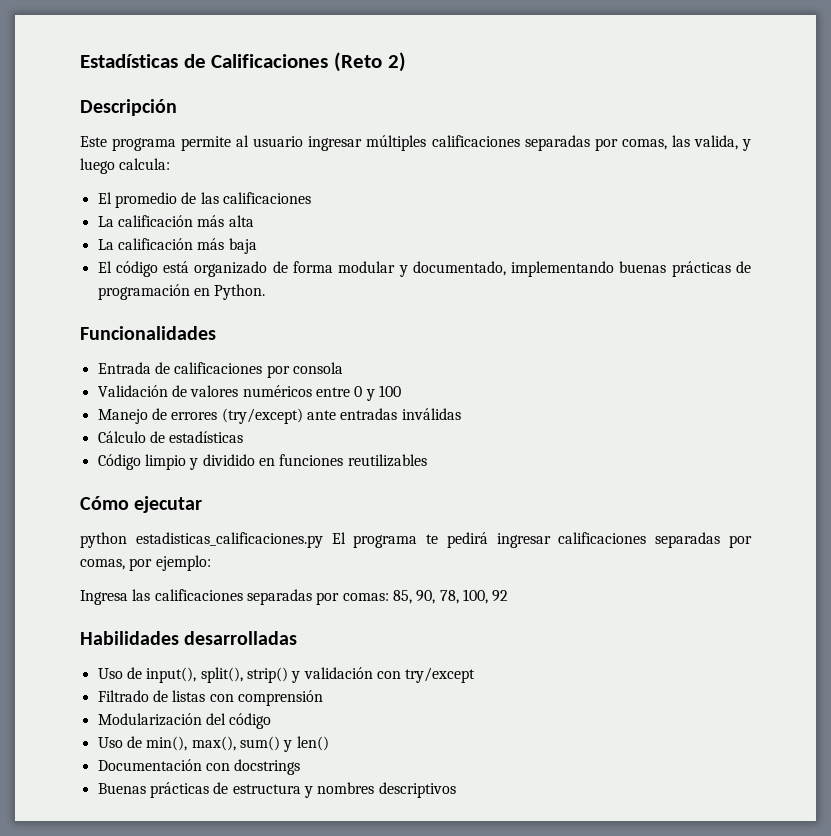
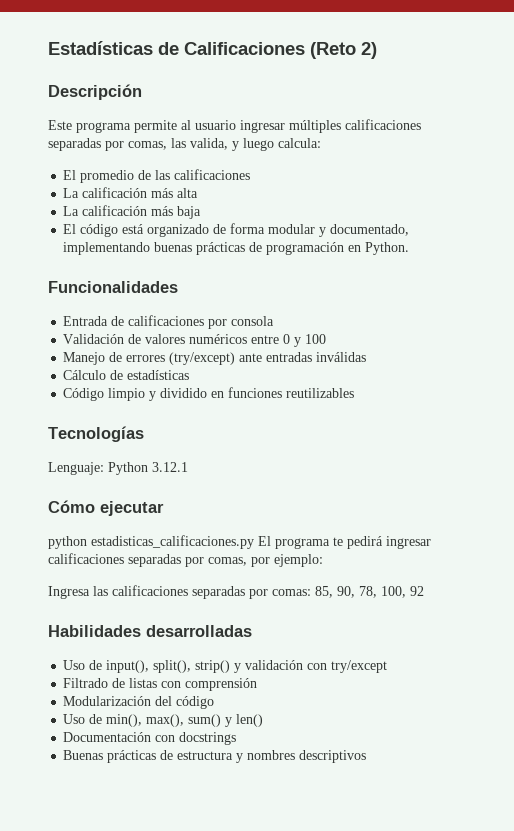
(427, 460) none -> [48,426,144,442] [48,462,188,475] // Tecnologías // Lenguaje: Python 3.12.1

